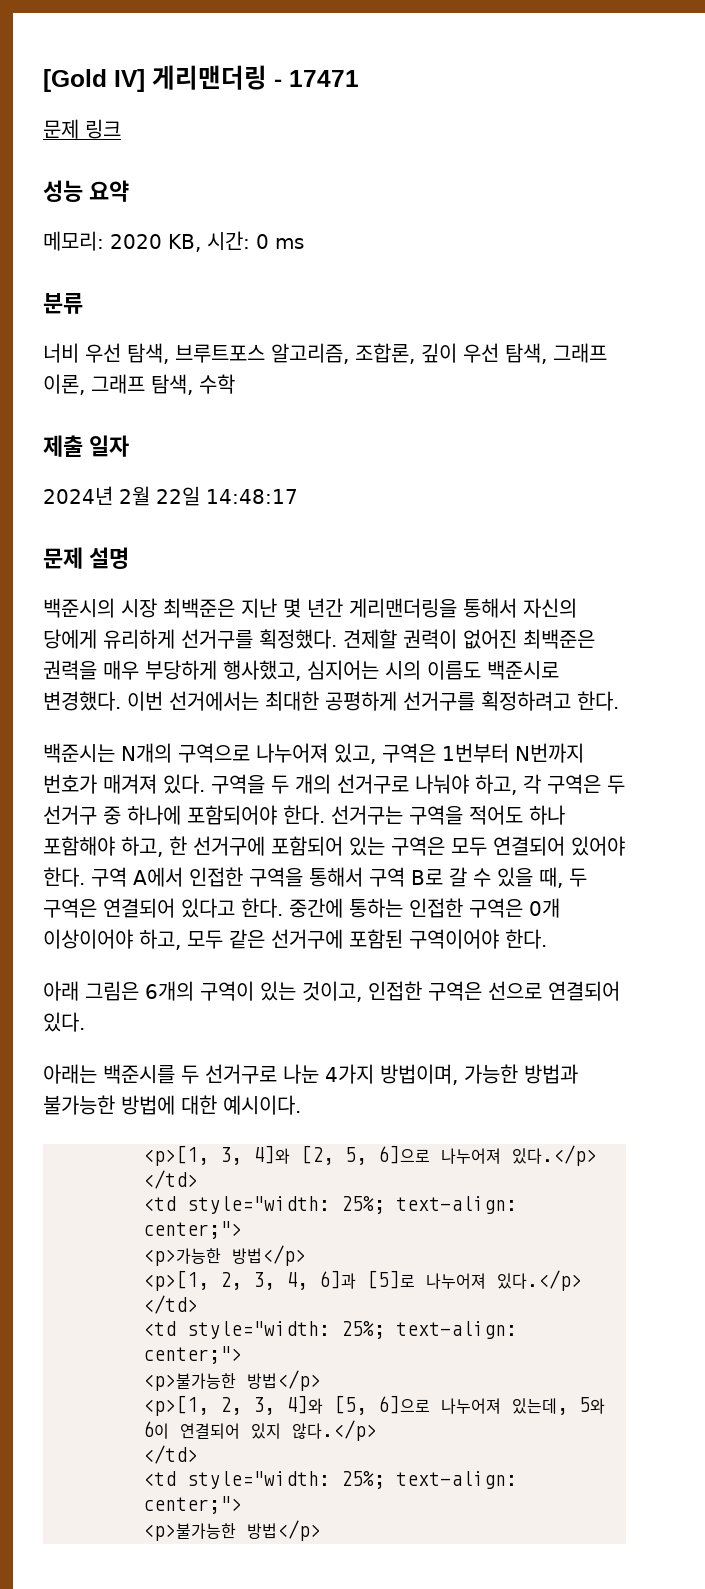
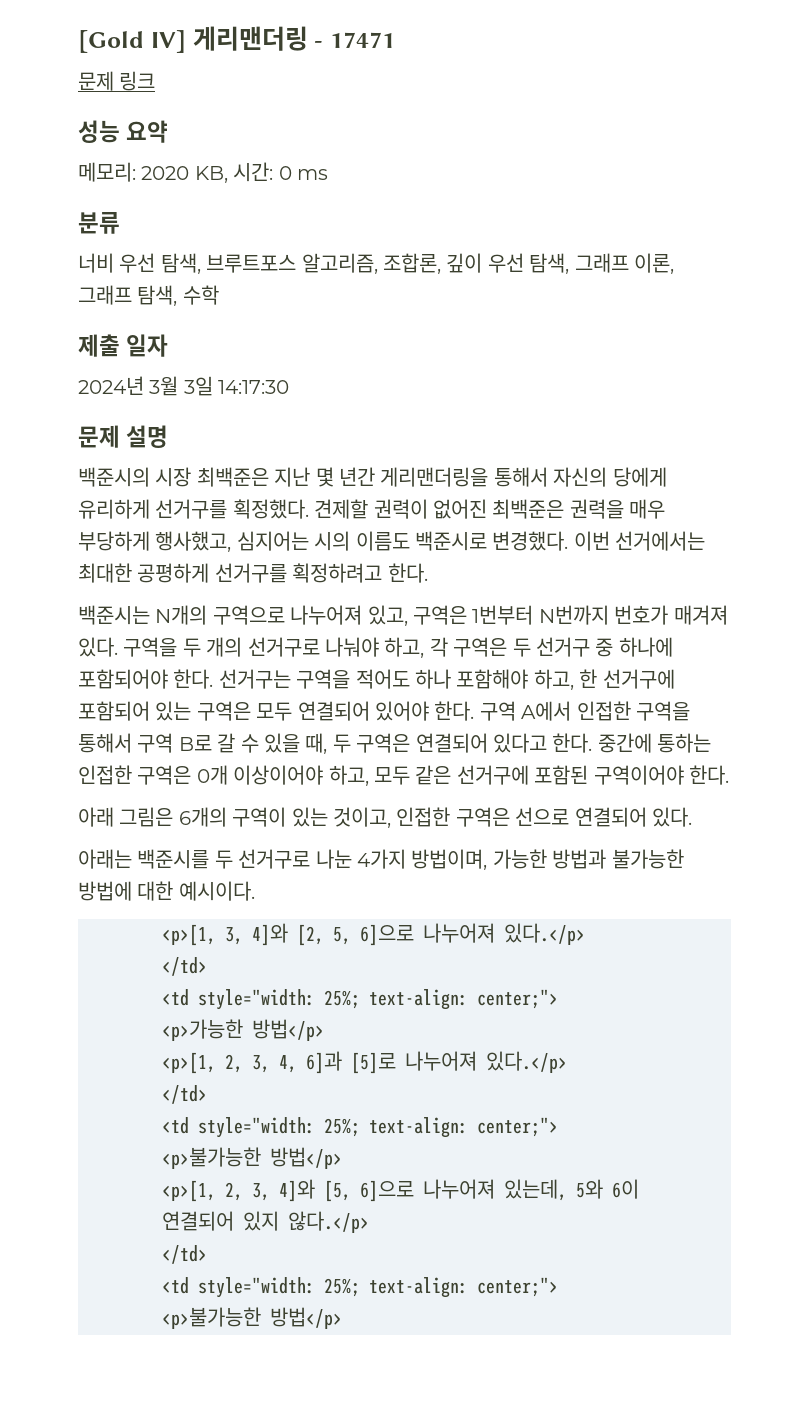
[119,486,298,506] 2월 22일 14:48:17 -> [149,376,290,396] 3월 3일 14:17:30

